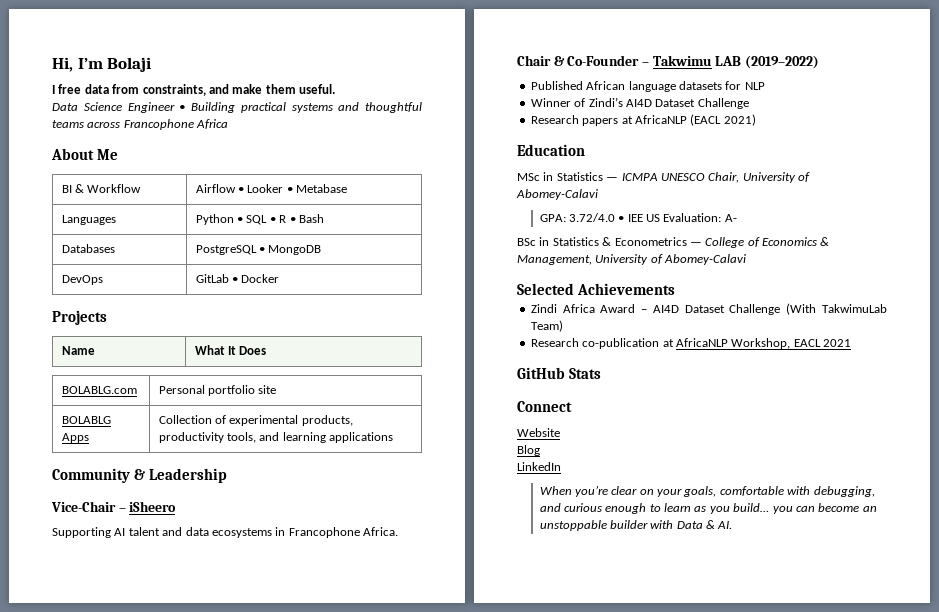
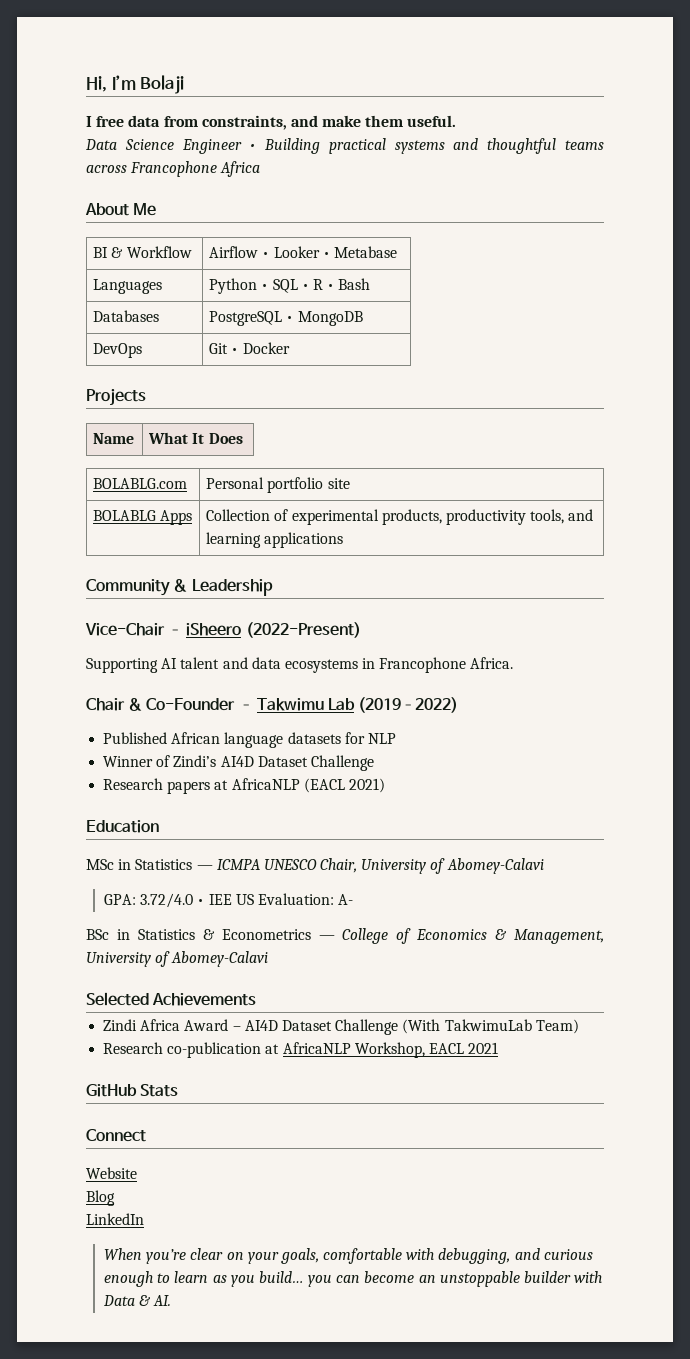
[195,274,229,283] GitLab -> [209,343,229,354] Git
(177, 506) none -> [245,622,361,638] (2022-Present)
[715,56,742,66] LAB -> [327,698,355,710] Lab

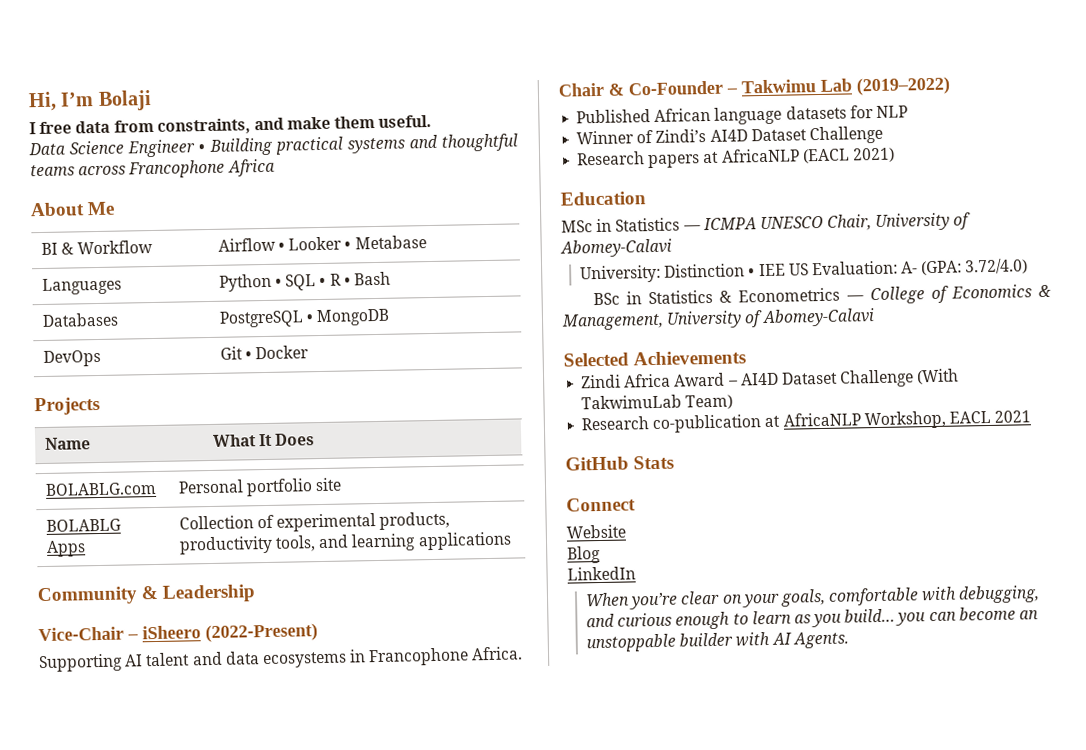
[104,893,194,908] GPA: 3.72/4.0 -> [579,263,746,284] University: Distinction
(354, 899) none -> [921,258,1029,276] (GPA: 3.72/4.0)
[103,1295,172,1306] Data & AI. -> [771,631,849,649] AI Agents.

